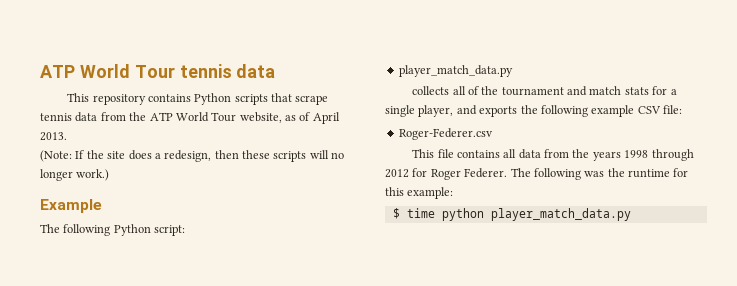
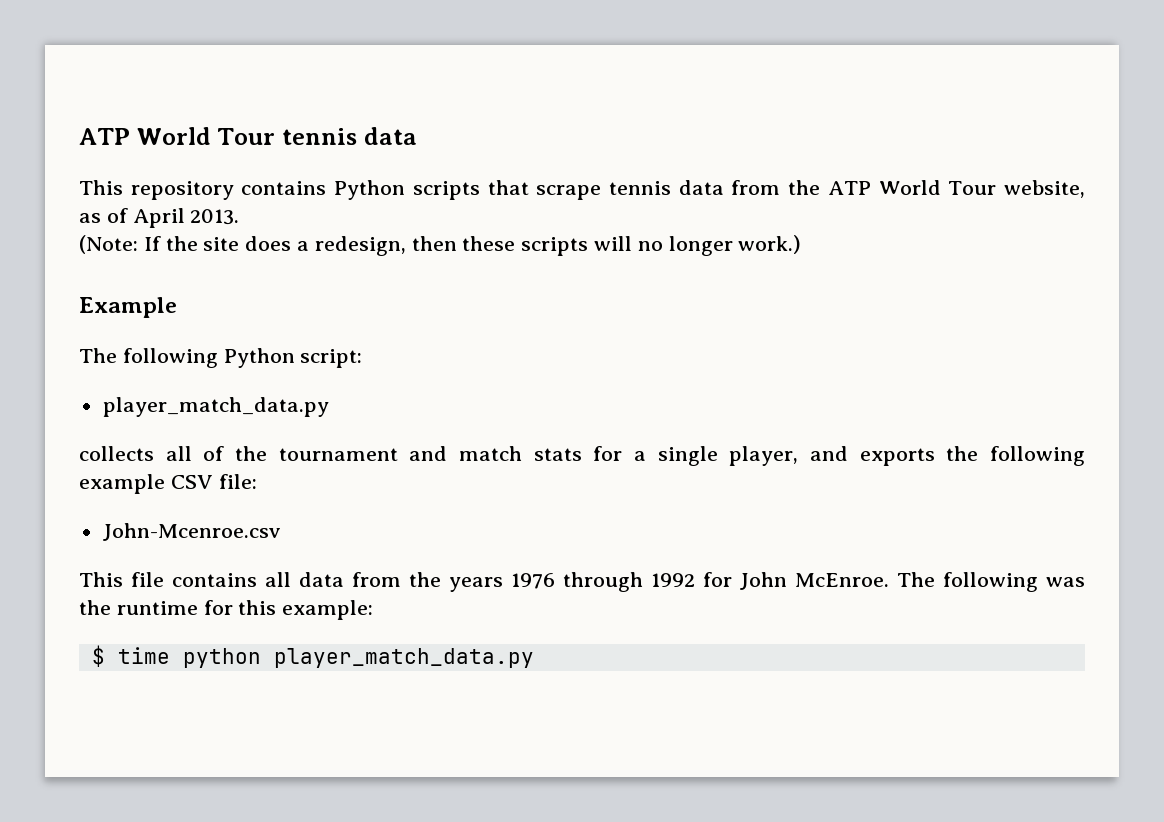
[398,128,493,140] Roger-Federer.csv -> [102,523,281,541] John-Mcenroe.csv
[624,149,694,161] [385,168,508,180] 1998 through 2012 for Roger Federer. -> [511,572,889,592] 1976 through 1992 for John McEnroe.

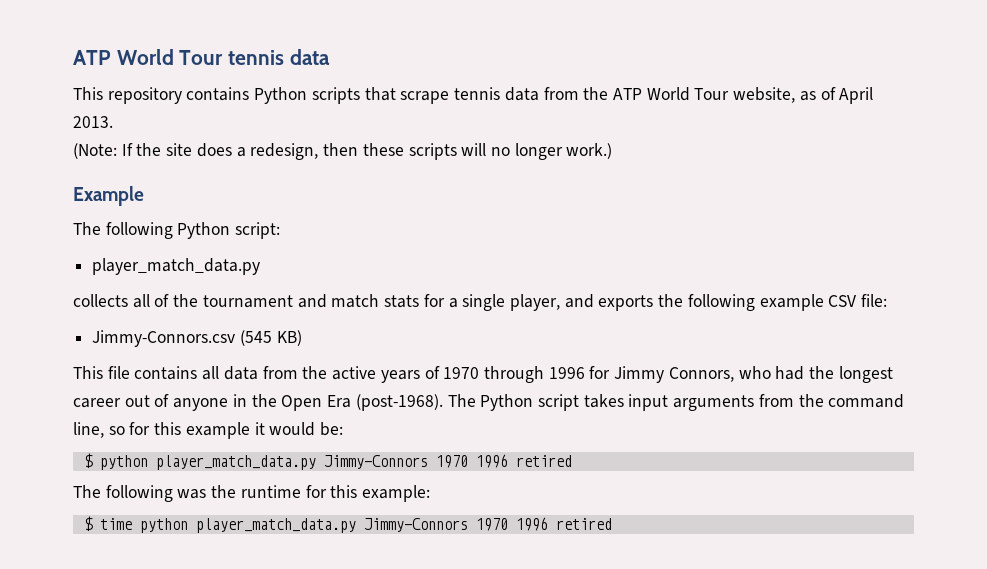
[102,523,281,541] John-Mcenroe.csv -> [92,330,302,347] Jimmy-Connors.csv (545 KB)
[449,572,889,592] years 1976 through 1992 for John McEnroe. -> [332,366,893,383] [73,394,905,411] [73,422,344,439] [83,453,572,470] active years of 1970 through 1996 for Jimmy Connors, who had the longest career out of anyone in the Open Era (post-1968). The Python script takes input arguments from the command line, so for this example it would be: // $ python player_match_data.py Jimmy-Connors 1970 1996 retired //
(534, 658) none -> [363,517,612,532] Jimmy-Connors 1970 1996 retired

